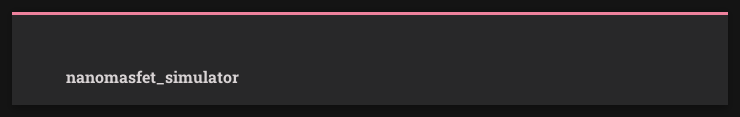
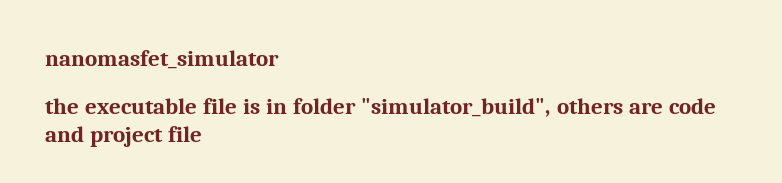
(239, 77) none -> [45,98,716,117] [45,126,203,147] // the executable file is in folder "simulator_build", others are code and project file

